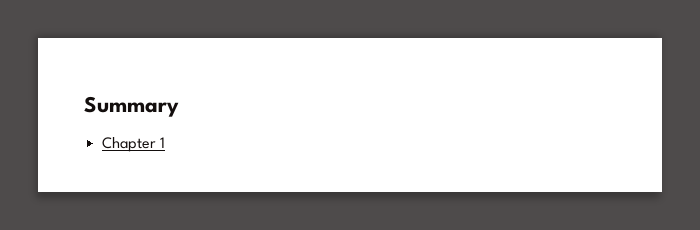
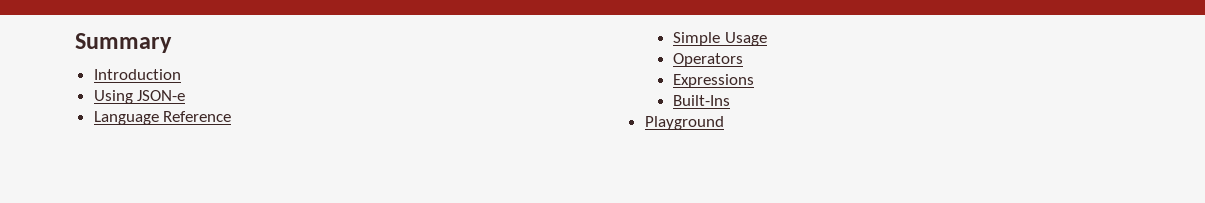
[101,137,165,152] Chapter 1 -> [93,69,181,80] [93,90,186,104] [93,111,232,125] [672,32,767,46] [672,53,743,67] [672,74,754,88] [672,95,730,106] [644,116,724,130] Introduction // Using JSON-e // Language Reference // Simple Usage // Operators // Expressions // Built-Ins // Playground

